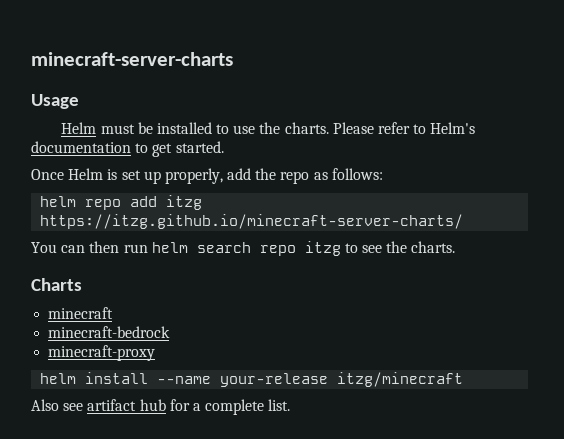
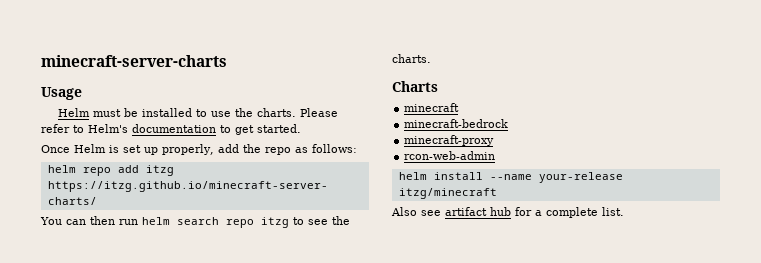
(156, 353) none -> [404,151,496,160] // rcon-web-admin

